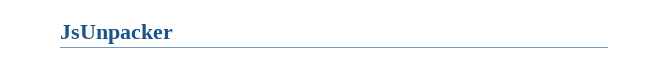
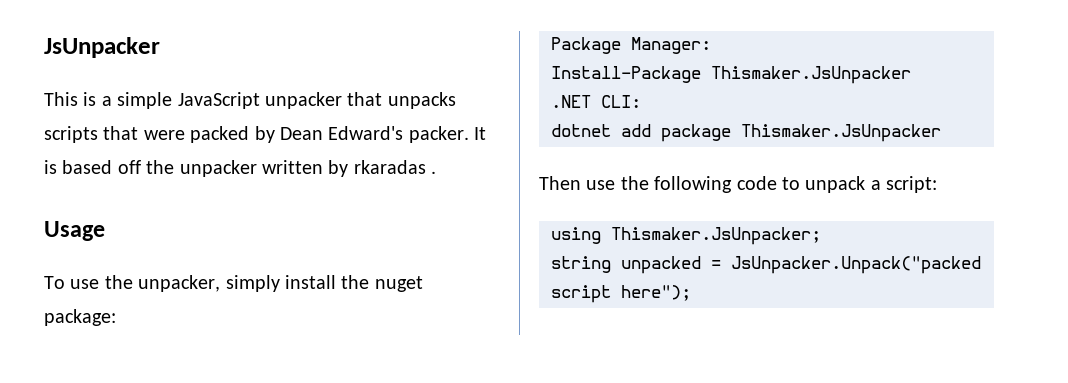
(173, 34) none -> [44,92,456,109] [44,126,487,143] [44,160,437,177] [44,221,105,241] [44,275,423,292] [44,309,116,326] [551,37,711,54] [551,66,911,84] [551,95,641,108] [551,124,941,142] [539,176,938,193] [551,227,821,245] [551,256,981,274] [551,285,691,303] // This is a simple JavaScript unpacker that unpacks scripts that were packed by Dean Edward's packer. It is based off the unpacker written by rkaradas . // Usage // To use the unpacker, simply install the nuget package: // Package Manager: // Install-Package Thismaker.JsUnpacker // .NET CLI: // dotnet add package Thismaker.JsUnpacker // Then use the following code to unpack a script: // using Thismaker.JsUnpacker; // string unpacked = JsUnpacker.Unpack("packed script here");

